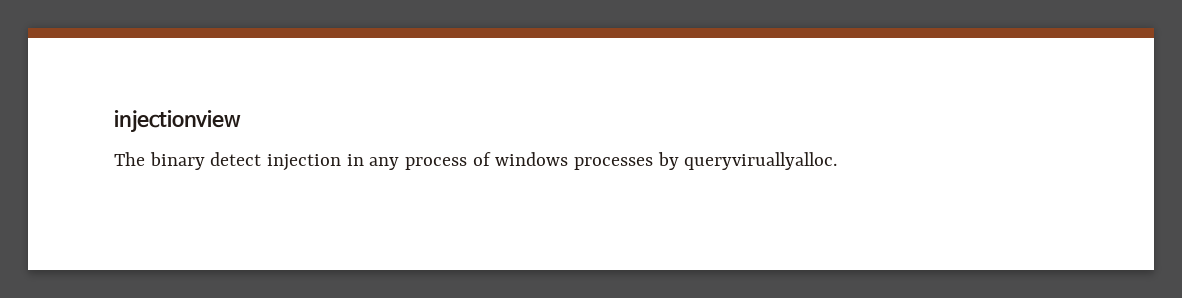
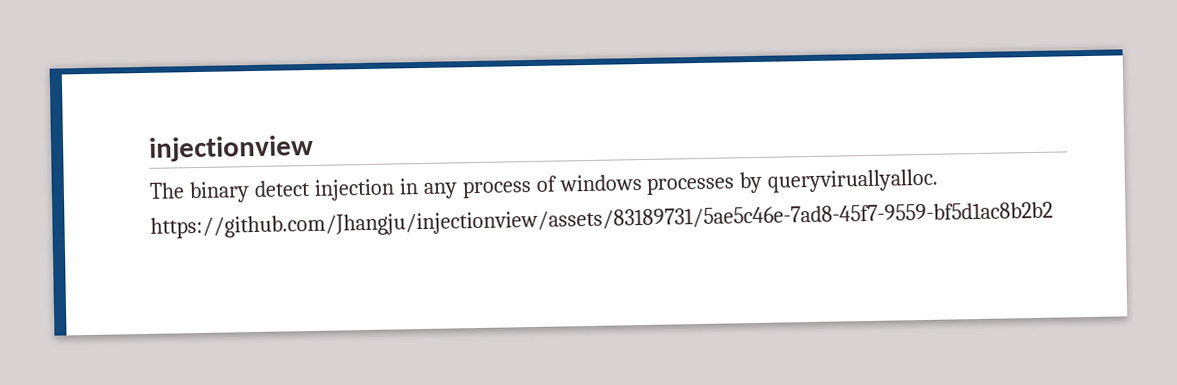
(838, 161) none -> [150,201,1053,239] // https://github.com/Jhangju/injectionview/assets/83189731/5ae5c46e-7ad8-45f7-9559-bf5d1ac8b2b2

